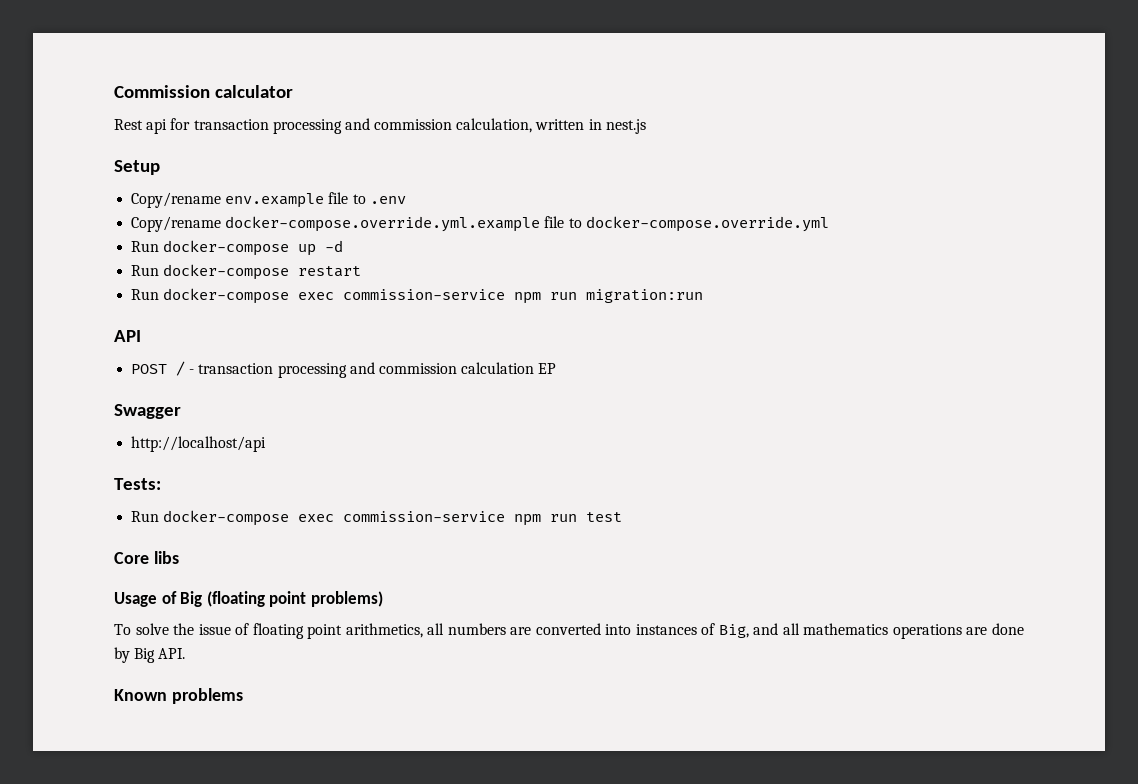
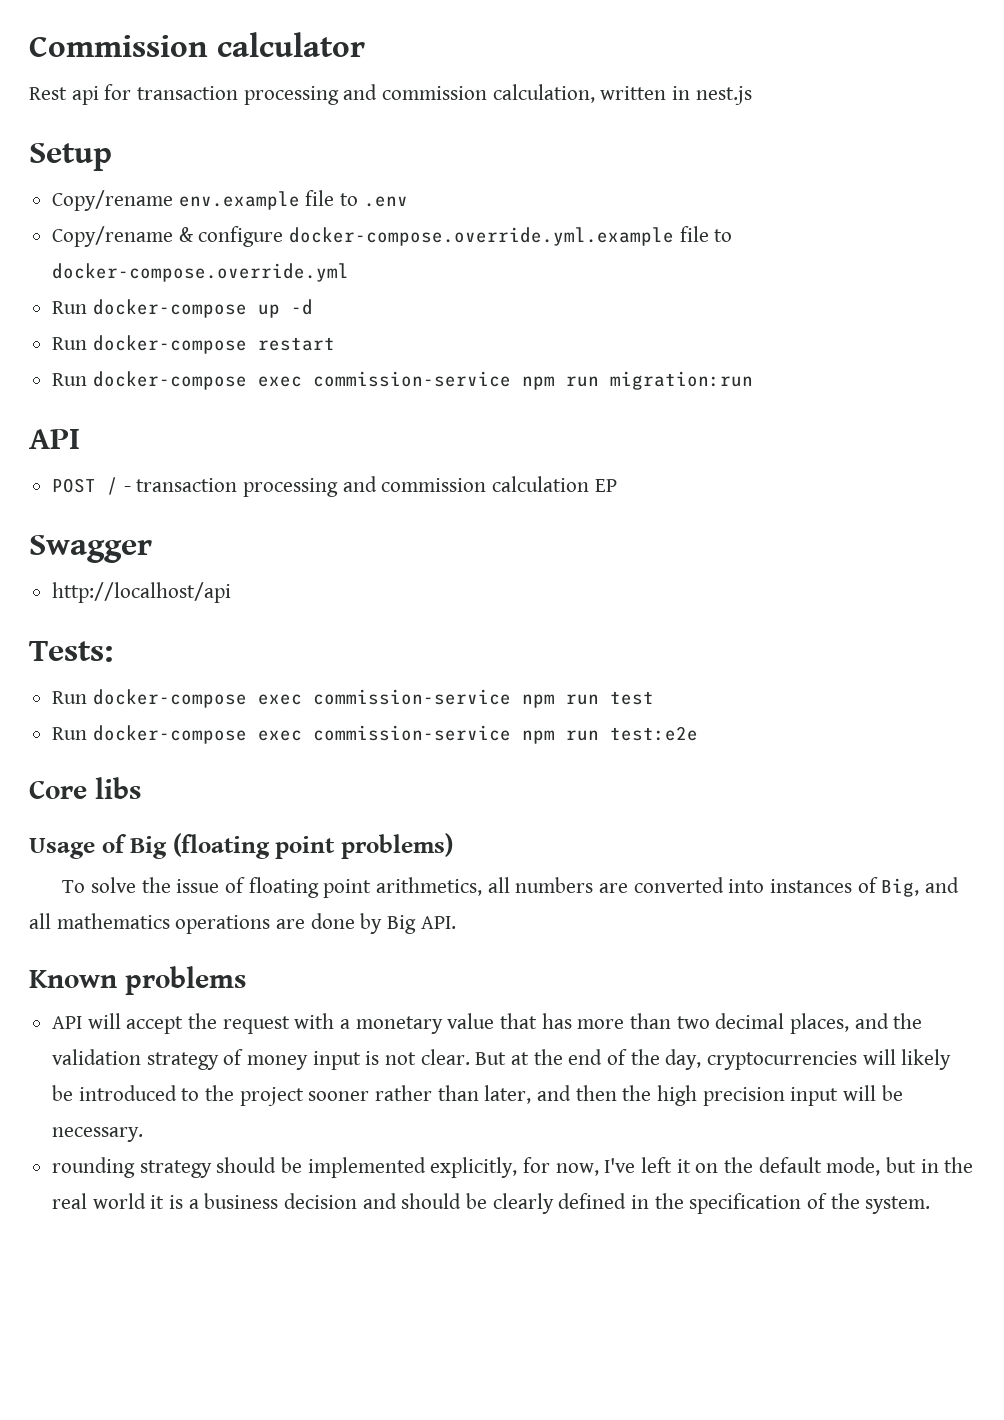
(222, 224) none -> [178,226,284,247] & configure
(623, 517) none -> [52,725,698,744] // Run docker-compose exec commission-service npm run test:e2e
(243, 696) none -> [52,1013,923,1034] [52,1049,952,1070] [52,1085,903,1106] [52,1127,144,1142] [52,1157,974,1178] [52,1193,931,1214] // API will accept the request with a monetary value that has more than two decimal places, and the validation strategy of money input is not clear. But at the end of the day, cryptocurrencies will likely be introduced to the project sooner rather than later, and then the high precision input will be necessary. // rounding strategy should be implemented explicitly, for now, I've left it on the default mode, but in the real world it is a business decision and should be clearly defined in the specification of the system.

